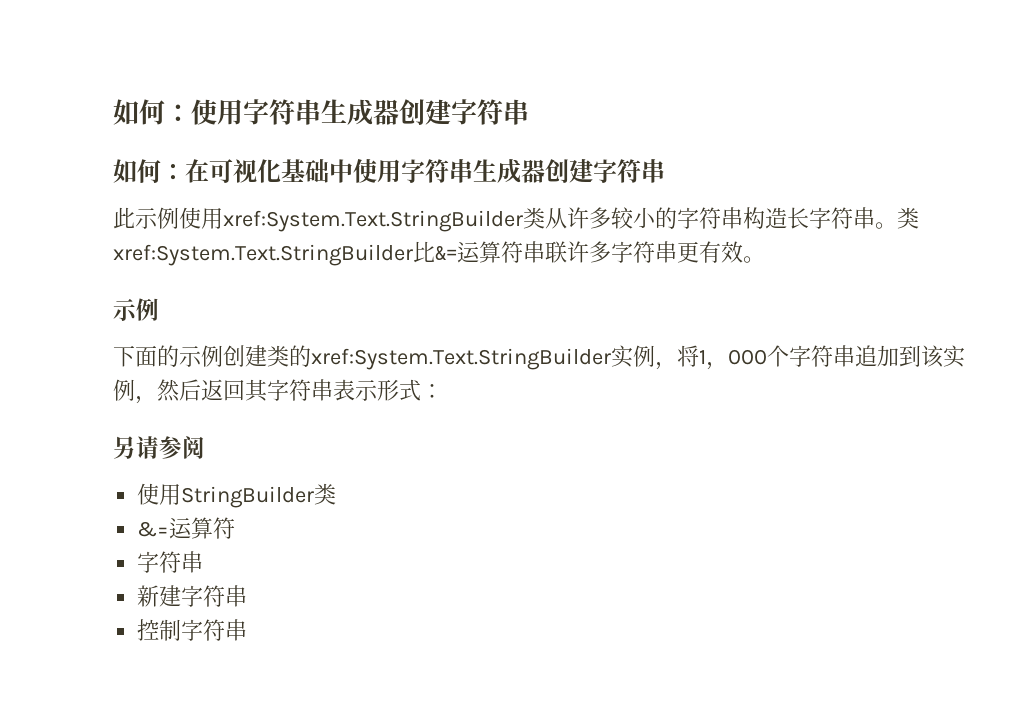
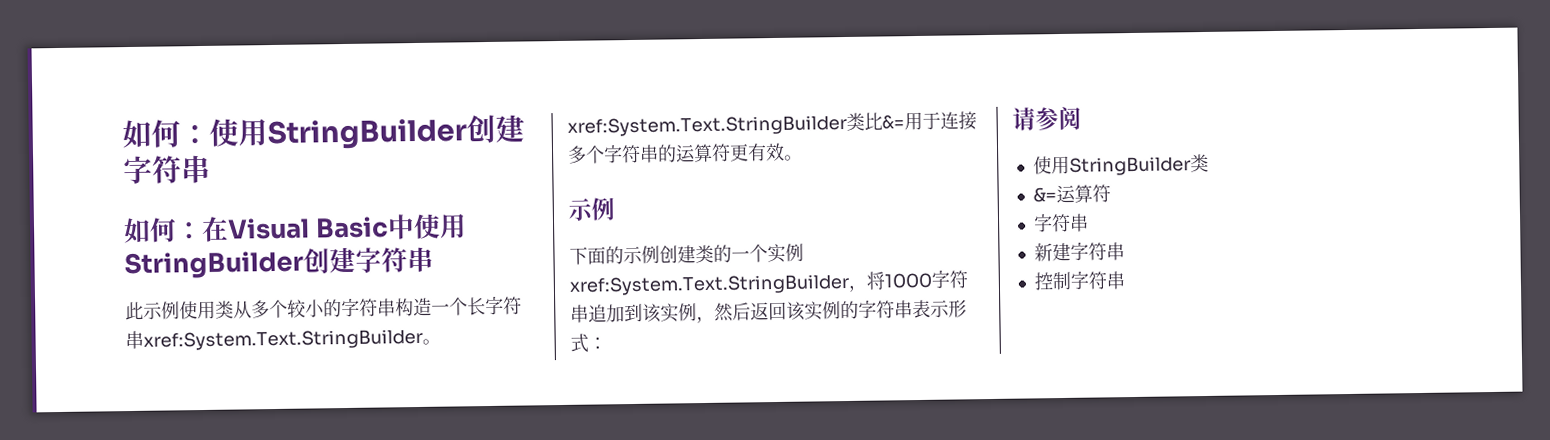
[243,99,399,125] 字符串生成器 -> [267,118,467,151] StringBuilder
[209,158,545,183] 可视化基础中使用字符串生成器 -> [227,213,467,240] [124,250,304,280] Visual Basic中使用StringBuilder
[223,207,611,232] xref:System.Text.StringBuilder类从许多 -> [215,299,288,319] 类从多个
(787, 218) none -> [431,297,468,316] 一个
[875,207,919,229] [113,241,677,266] 。类xref:System.Text.StringBuilder比&=运算符串联许多字符串 -> [143,328,441,351] [567,111,977,137] [567,143,731,164] xref:System.Text.StringBuilder。xref:System.Text.StringBuilder类比&=用于连接多个字符串的运算符
[311,345,789,370] xref:System.Text.StringBuilder实例，将1，000个 -> [731,243,804,264] [569,271,932,296] 一个实例xref:System.Text.StringBuilder，将1000
[245,379,268,402] 其 -> [786,300,859,321] 该实例的
[113,436,136,459] 另 -> (607, 343) none

